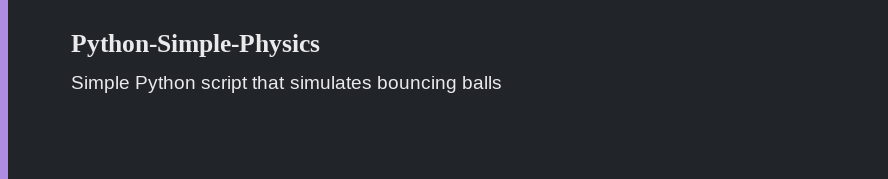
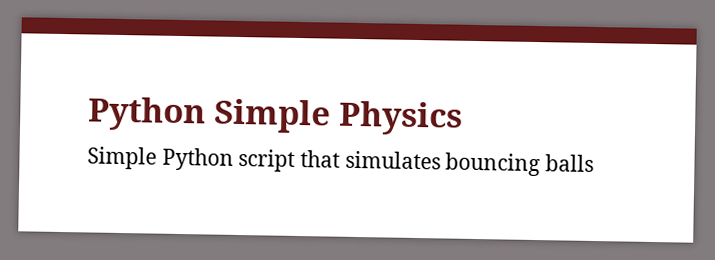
[71,34,320,57] Python-Simple-Physics -> [87,96,463,136] Python Simple Physics

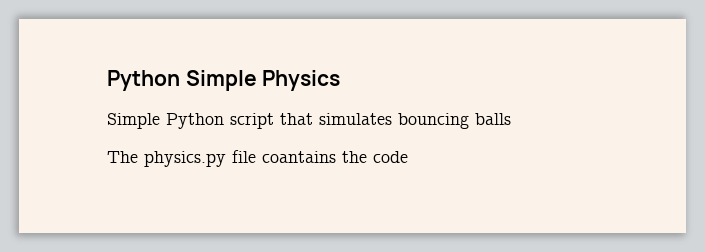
(595, 163) none -> [107,150,408,167] // The physics.py file coantains the code

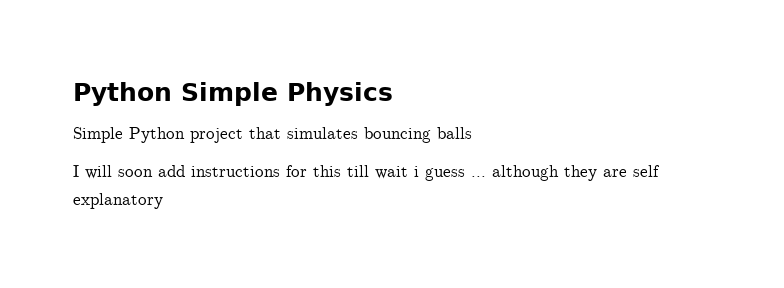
[230,113,274,129] script -> [190,128,243,143] project
[107,150,408,167] The physics.py file coantains the code -> [73,165,660,181] [73,193,163,209] I will soon add instructions for this till wait i guess ... although they are self explanatory

